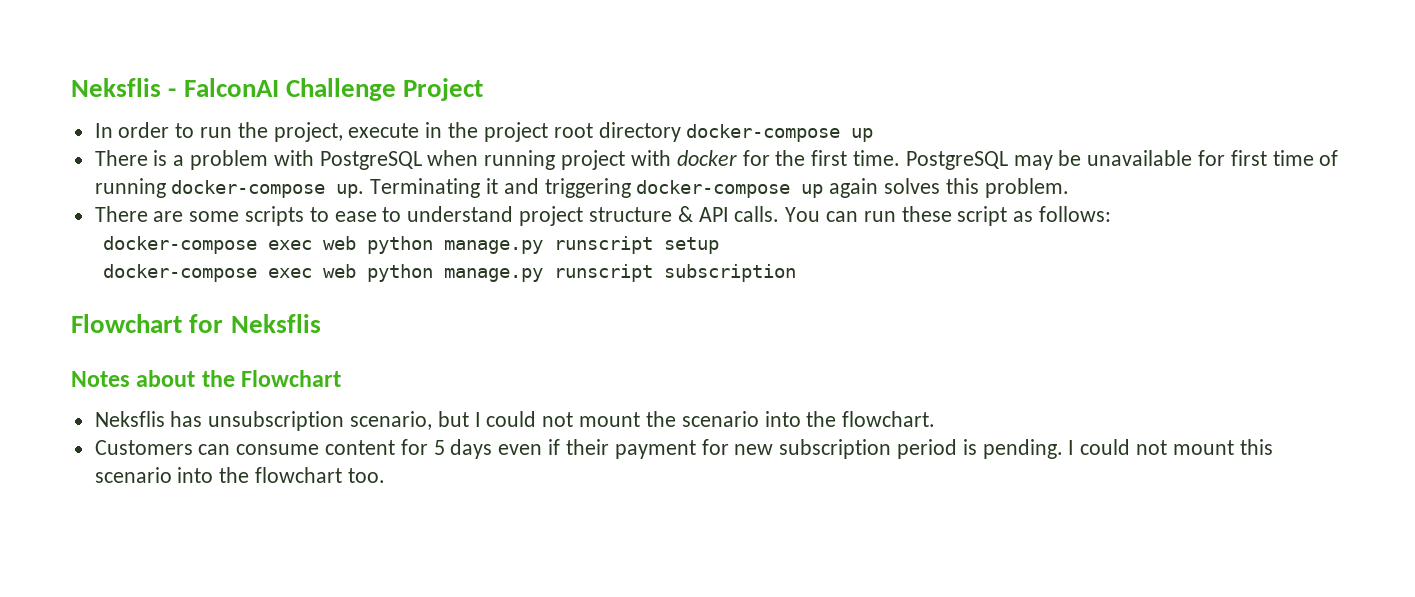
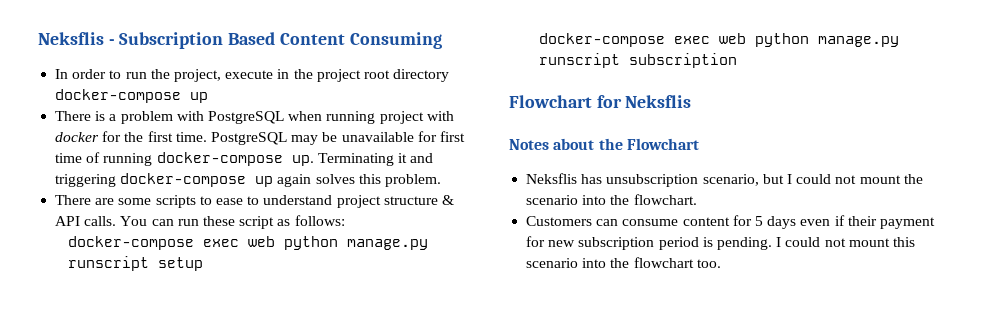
[183,78,484,101] FalconAI Challenge Project -> [119,32,442,49] Subscription Based Content Consuming

